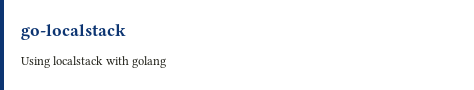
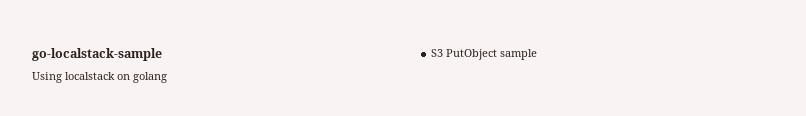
[21,24,126,40] go-localstack -> [32,48,162,61] go-localstack-sample
[105,56,129,65] with -> [117,74,130,80] on
(167, 62) none -> [431,49,538,60] // S3 PutObject sample

